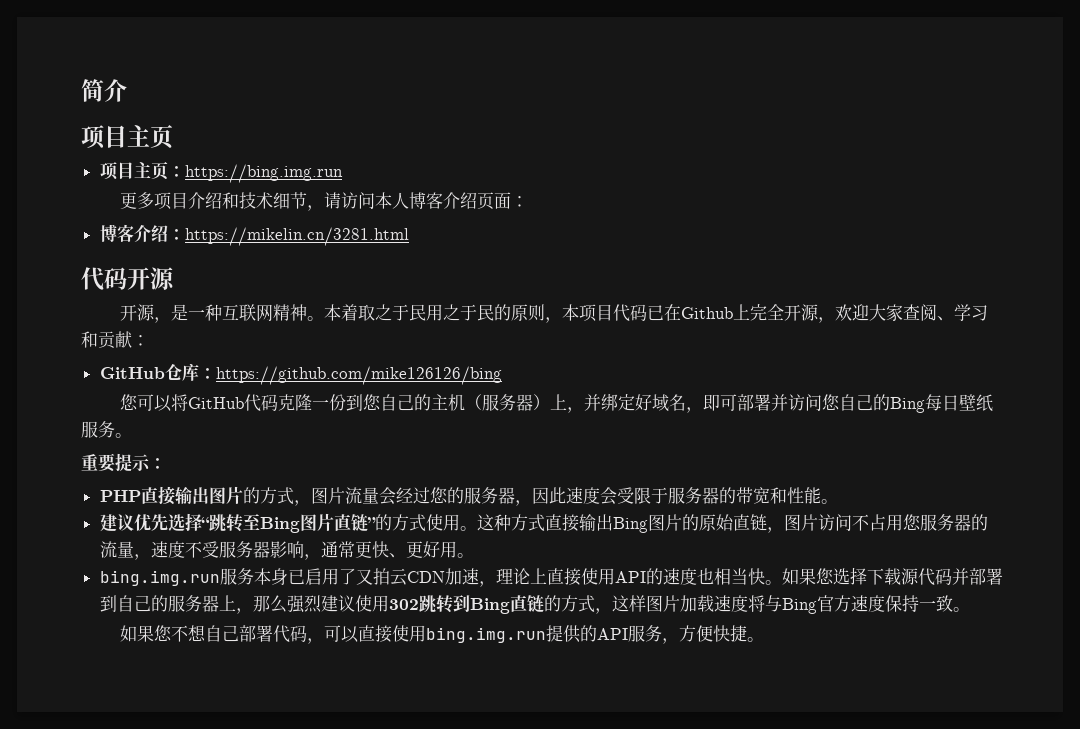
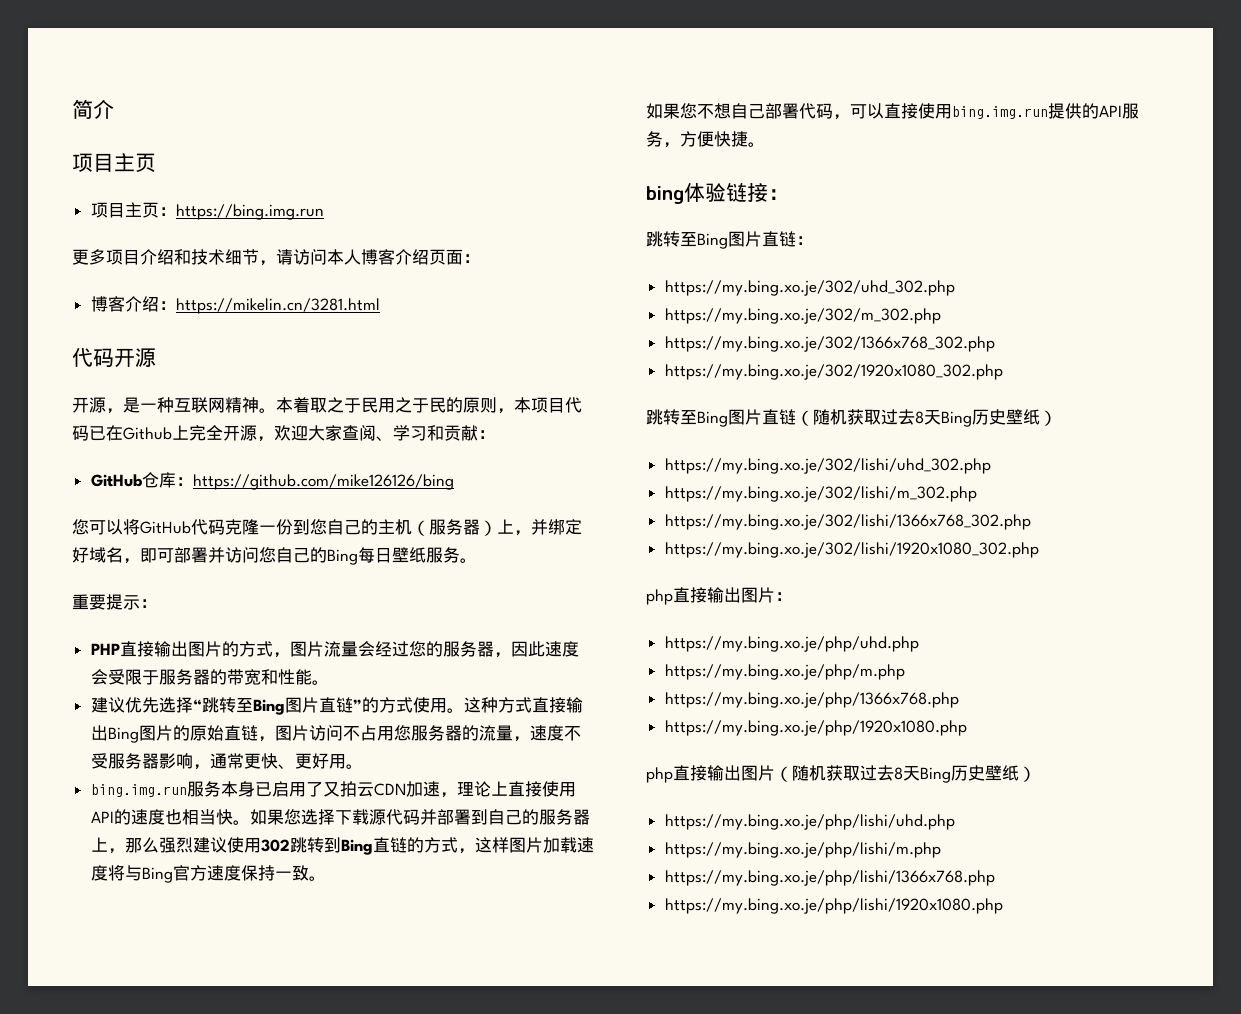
(764, 639) none -> [646,182,789,204] [646,231,813,249] [664,280,955,296] [664,308,941,324] [664,336,995,352] [664,364,1003,380] [646,409,1057,427] [664,458,991,474] [664,486,977,502] [664,514,1031,530] [664,542,1039,558] [646,587,792,605] [664,636,919,652] [664,664,905,680] [664,692,959,708] [664,720,967,736] [646,765,1036,783] [664,814,955,830] [664,842,941,858] [664,870,995,886] [664,898,1003,914] // bing体验链接： // 跳转至Bing图片直链： // https://my.bing.xo.je/302/uhd_302.php // https://my.bing.xo.je/302/m_302.php // https://my.bing.xo.je/302/1366x768_302.php // https://my.bing.xo.je/302/1920x1080_302.php // 跳转至Bing图片直链（随机获取过去8天Bing历史壁纸） // https://my.bing.xo.je/302/lishi/uhd_302.php // https://my.bing.xo.je/302/lishi/m_302.php // https://my.bing.xo.je/302/lishi/1366x768_302.php // https://my.bing.xo.je/302/lishi/1920x1080_302.php // php直接输出图片： // https://my.bing.xo.je/php/uhd.php // https://my.bing.xo.je/php/m.php // https://my.bing.xo.je/php/1366x768.php // https://my.bing.xo.je/php/1920x1080.php // php直接输出图片（随机获取过去8天Bing历史壁纸） // https://my.bing.xo.je/php/lishi/uhd.php // https://my.bing.xo.je/php/lishi/m.php // https://my.bing.xo.je/php/lishi/1366x768.php // https://my.bing.xo.je/php/lishi/1920x1080.php

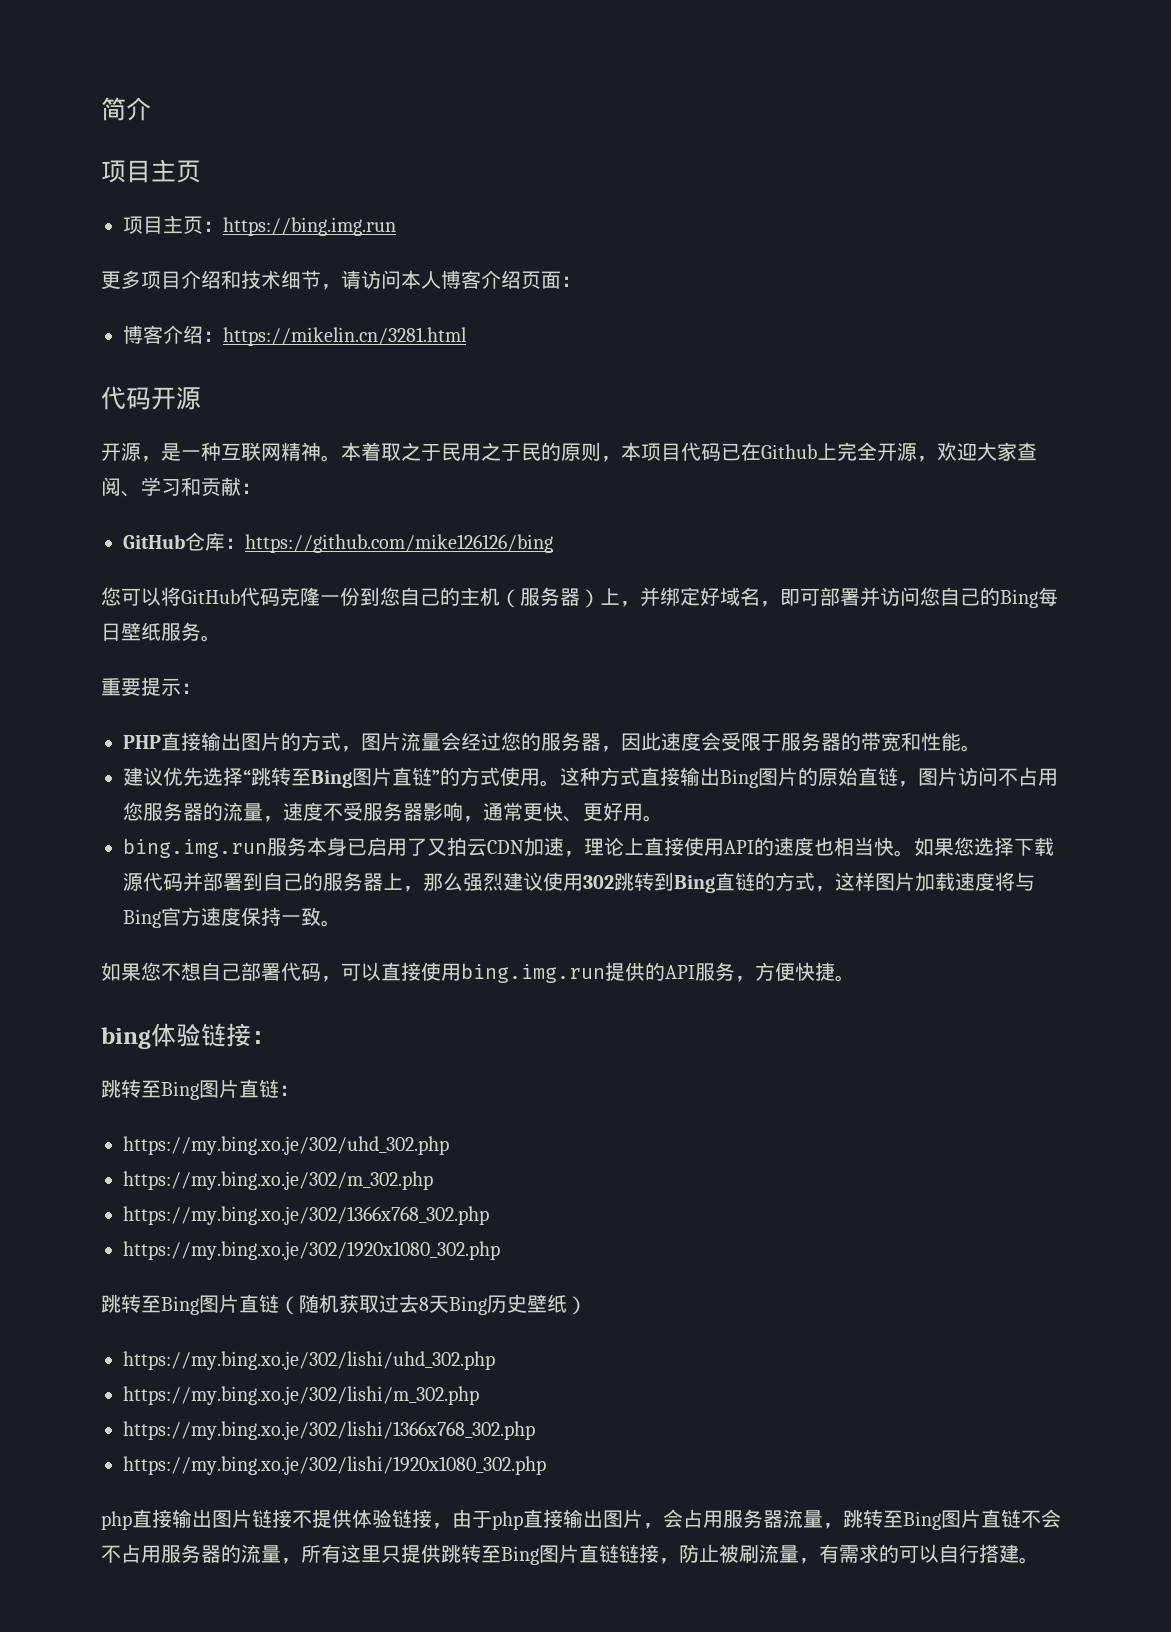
[775,592,792,601] [664,636,919,652] [664,664,905,680] [664,692,959,708] [664,720,967,736] [646,765,1036,783] [664,814,955,830] [664,842,941,858] [664,870,995,886] [664,898,1003,914] ： // https://my.bing.xo.je/php/uhd.php // https://my.bing.xo.je/php/m.php // https://my.bing.xo.je/php/1366x768.php // https://my.bing.xo.je/php/1920x1080.php // php直接输出图片（随机获取过去8天Bing历史壁纸） // https://my.bing.xo.je/php/lishi/uhd.php // https://my.bing.xo.je/php/lishi/m.php // https://my.bing.xo.je/php/lishi/1366x768.php // https://my.bing.xo.je/php/lishi/1920x1080.php -> [252,1509,1061,1530] [101,1544,1039,1565] 链接不提供体验链接，由于php直接输出图片，会占用服务器流量，跳转至Bing图片直链不会不占用服务器的流量，所有这里只提供跳转至Bing图片直链链接，防止被刷流量，有需求的可以自行搭建。

